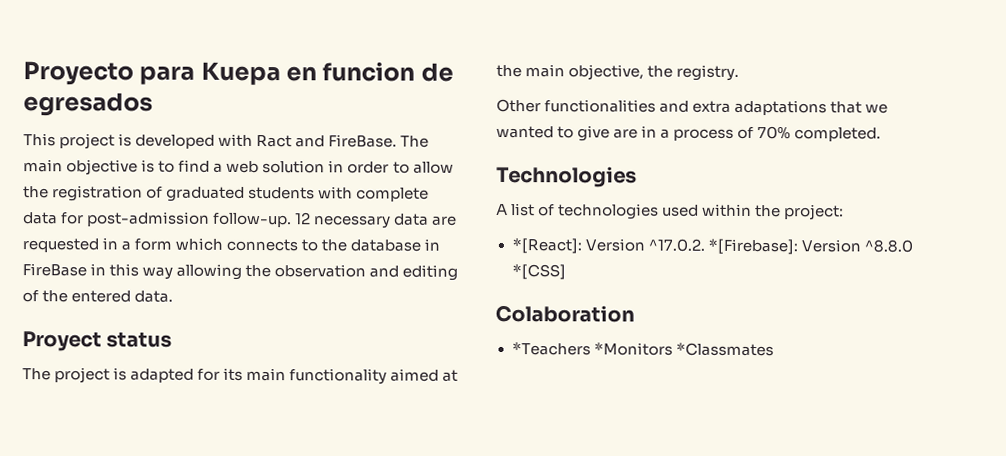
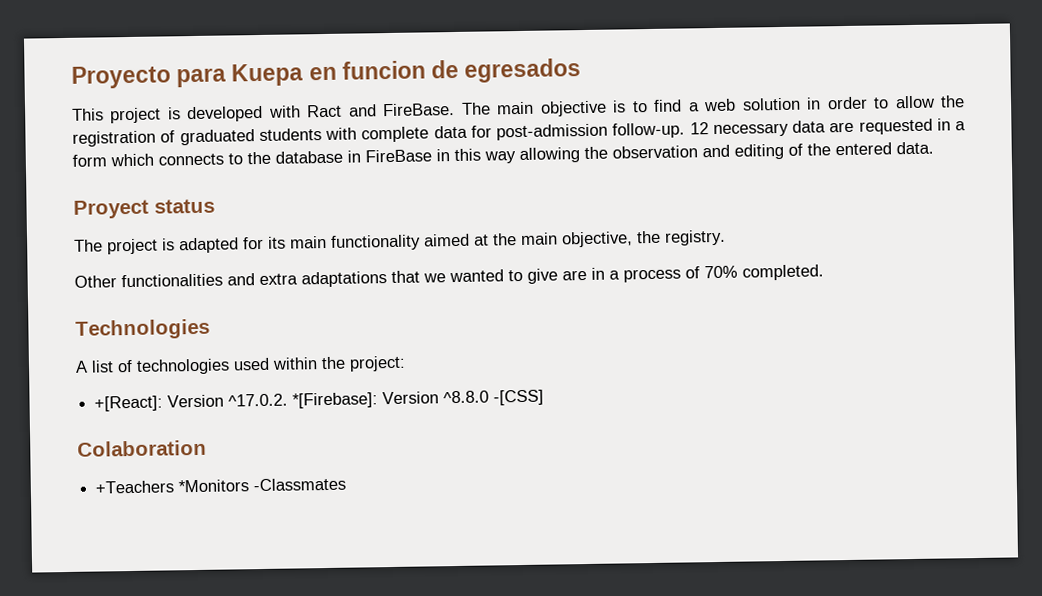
[511,238,582,254] *[React]: -> [94,395,164,412] +[React]:
[511,264,566,280] *[CSS] -> [493,389,545,406] -[CSS]
[511,342,774,357] *Teachers *Monitors *Classmates -> [95,477,347,494] +Teachers *Monitors -Classmates

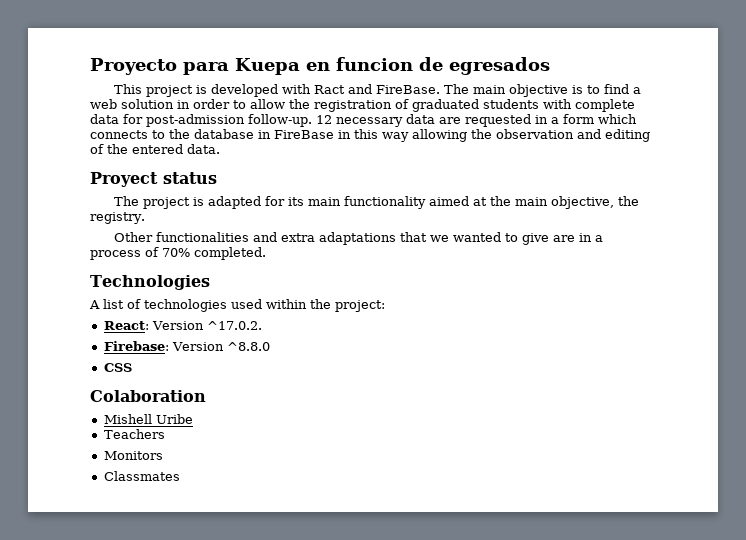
[94,395,164,412] +[React]: -> [103,321,149,330] React:
[292,392,379,409] *[Firebase]: -> [103,341,169,351] // Firebase:
[493,389,545,406] -[CSS] -> [103,363,132,372] // CSS
[95,477,347,494] +Teachers *Monitors -Classmates -> [103,414,193,424] [103,429,165,439] [103,451,163,460] [103,471,180,481] Mishell Uribe // Teachers // Monitors // Classmates

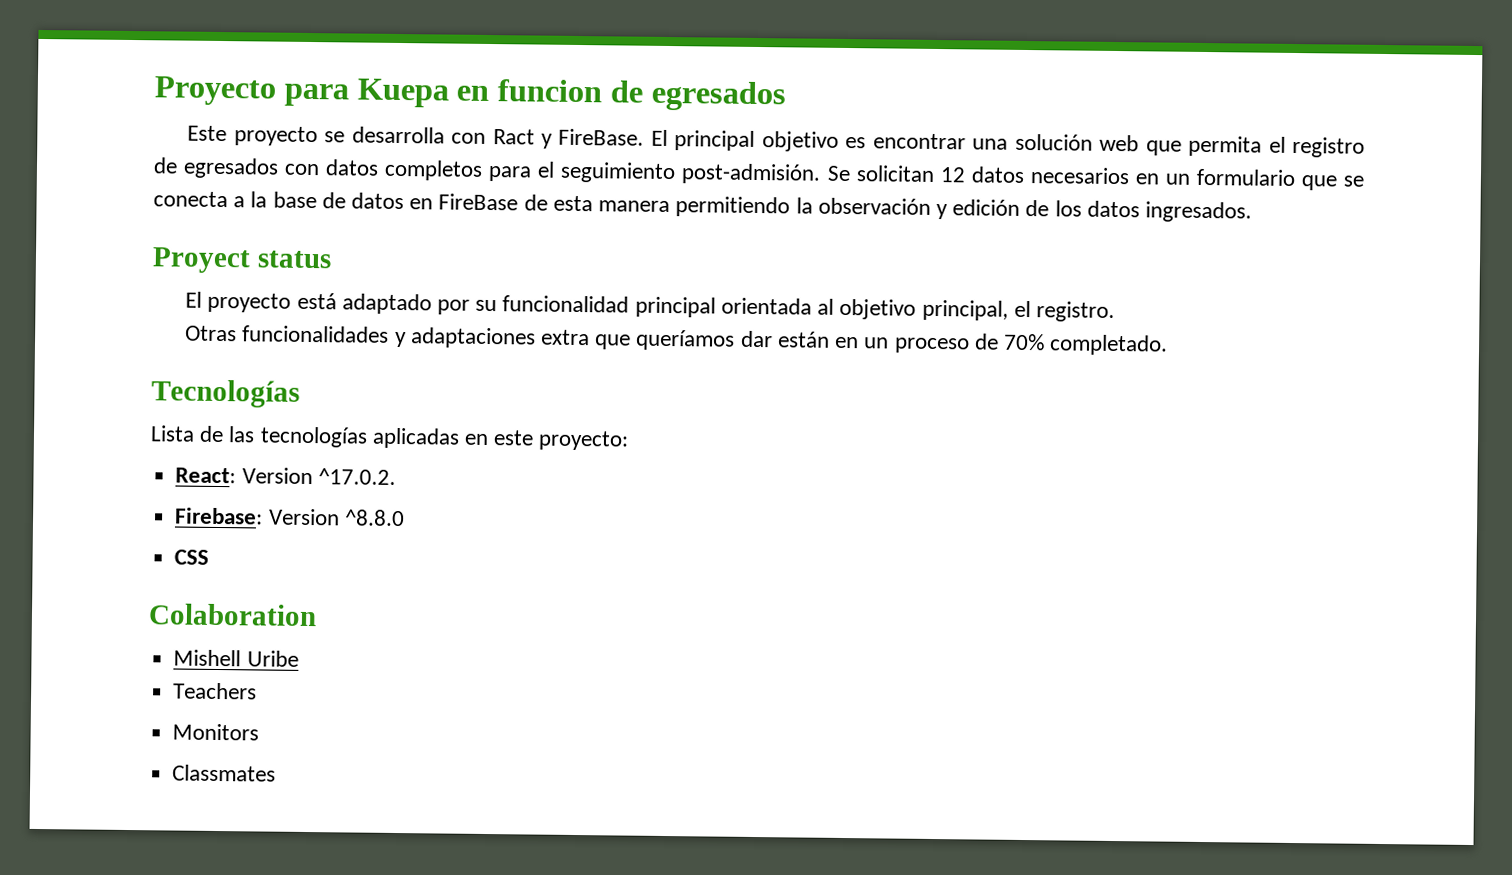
[114,84,642,97] [90,99,635,112] [90,114,637,127] [90,129,650,142] [90,144,220,154] [90,172,217,187] [114,196,640,209] [90,212,145,224] [114,232,604,245] [90,247,266,260] [90,275,210,290] [89,299,385,312] This project is developed with Ract and FireBase. The main objective is to find a web solution in order to allow the registration of graduated students with complete data for post-admission follow-up. 12 necessary data are requested in a form which connects to the database in FireBase in this way allowing the observation and editing of the entered data. // Proyect status // The project is adapted for its main functionality aimed at the main objective, the registry. // Other functionalities and extra adaptations that we wanted to give are in a process of 70% completed. // Technologies // A list of technologies used within the project: -> [187,125,1365,158] [153,157,1365,191] [153,191,1252,223] [152,247,332,274] [185,291,1115,322] [185,325,1169,356] [151,379,300,408] [150,425,630,451] Este proyecto se desarrolla con Ract y FireBase. El principal objetivo es encontrar una solución web que permita el registro de egresados con datos completos para el seguimiento post-admisión. Se solicitan 12 datos necesarios en un formulario que se conecta a la base de datos en FireBase de esta manera permitiendo la observación y edición de los datos ingresados. // Proyect status // El proyecto está adaptado por su funcionalidad principal orientada al objetivo principal, el registro. // Otras funcionalidades y adaptaciones extra que queríamos dar están en un proceso de 70% completado. // Tecnologías // Lista de las tecnologías aplicadas en este proyecto:

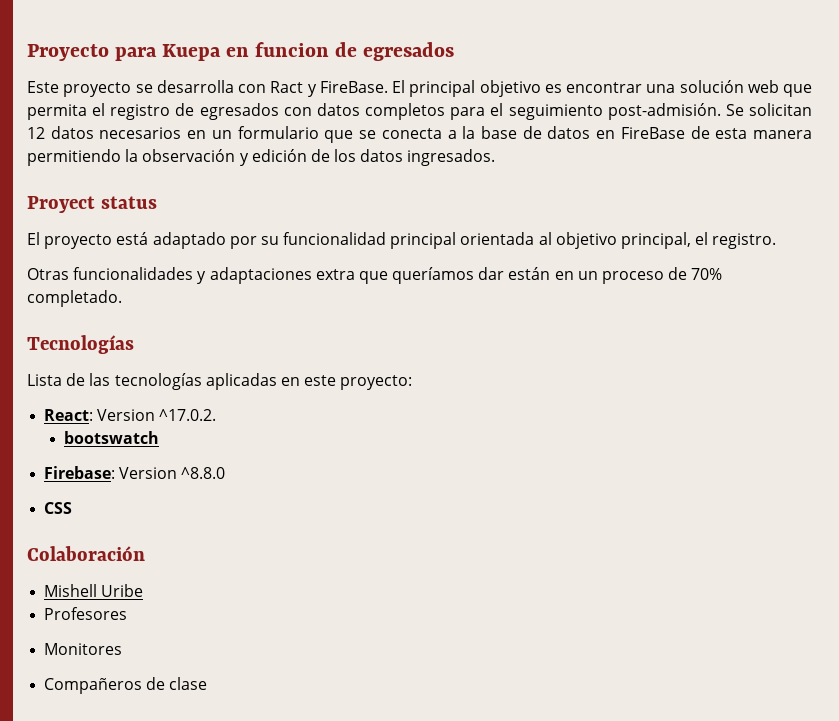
(396, 476) none -> [64,431,160,444] // bootswatch
[148,603,317,627] Colaboration -> [27,546,145,561] Colaboración
[173,682,258,700] [172,723,260,741] [172,764,277,782] Teachers // Monitors // Classmates -> [44,607,128,620] [44,643,123,655] [44,677,208,694] Profesores // Monitores // Compañeros de clase

